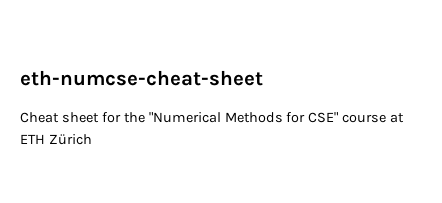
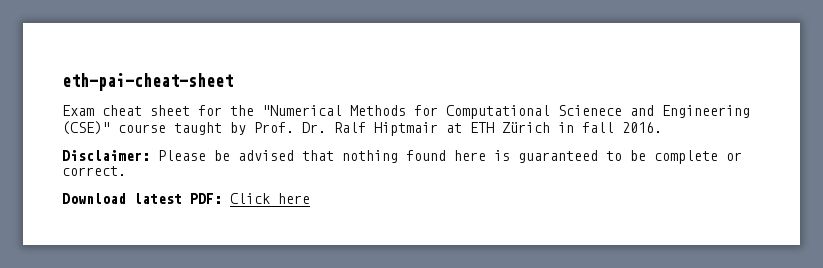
[20,70,263,86] [20,112,59,123] eth-numcse-cheat-sheet // Cheat -> [62,73,233,91] [62,105,142,116] eth-pai-cheat-sheet // Exam cheat
[308,112,405,123] [20,134,92,145] CSE" course at ETH Zürich -> [446,105,750,119] [62,121,662,136] [62,150,742,164] [62,166,126,176] [62,193,310,204] Computational Scienece and Engineering (CSE)" course taught by Prof. Dr. Ralf Hiptmair at ETH Zürich in fall 2016. // Disclaimer: Please be advised that nothing found here is guaranteed to be complete or correct. // Download latest PDF: Click here

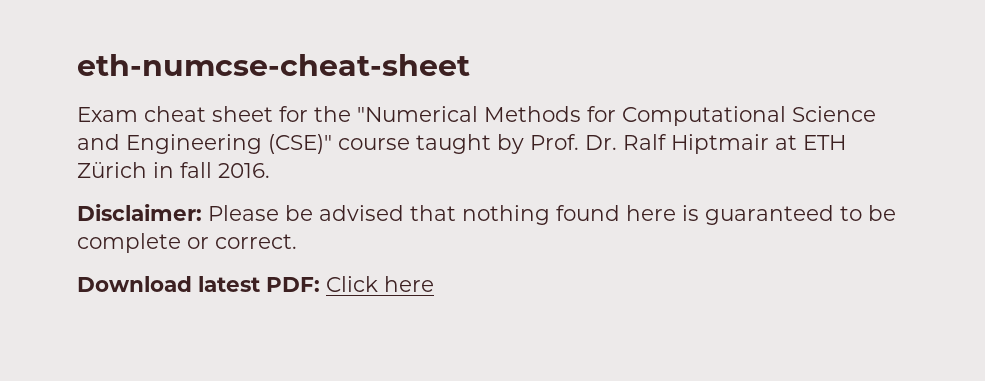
[62,73,233,91] eth-pai-cheat-sheet -> [77,54,470,76] eth-numcse-cheat-sheet
[558,105,622,116] Scienece -> [792,106,876,122] Science

